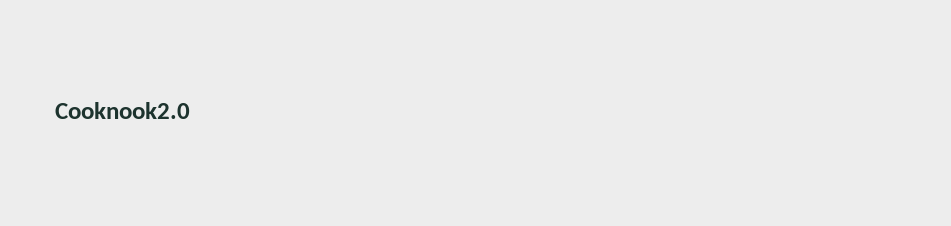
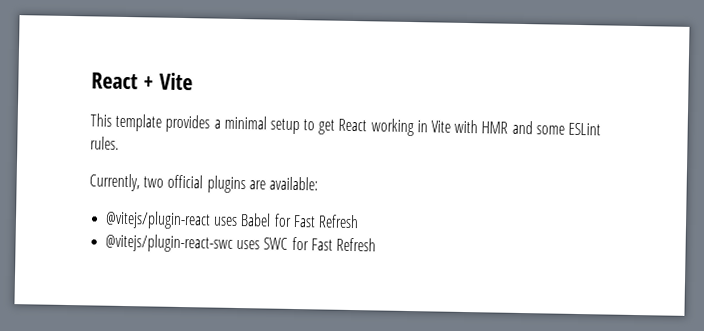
[55,102,190,119] Cooknook2.0 -> [91,72,193,91] [90,113,601,137] [90,136,119,150] [89,173,318,194] [105,210,359,230] [105,233,376,253] React + Vite // This template provides a minimal setup to get React working in Vite with HMR and some ESLint rules. // Currently, two official plugins are available: // @vitejs/plugin-react uses Babel for Fast Refresh // @vitejs/plugin-react-swc uses SWC for Fast Refresh

